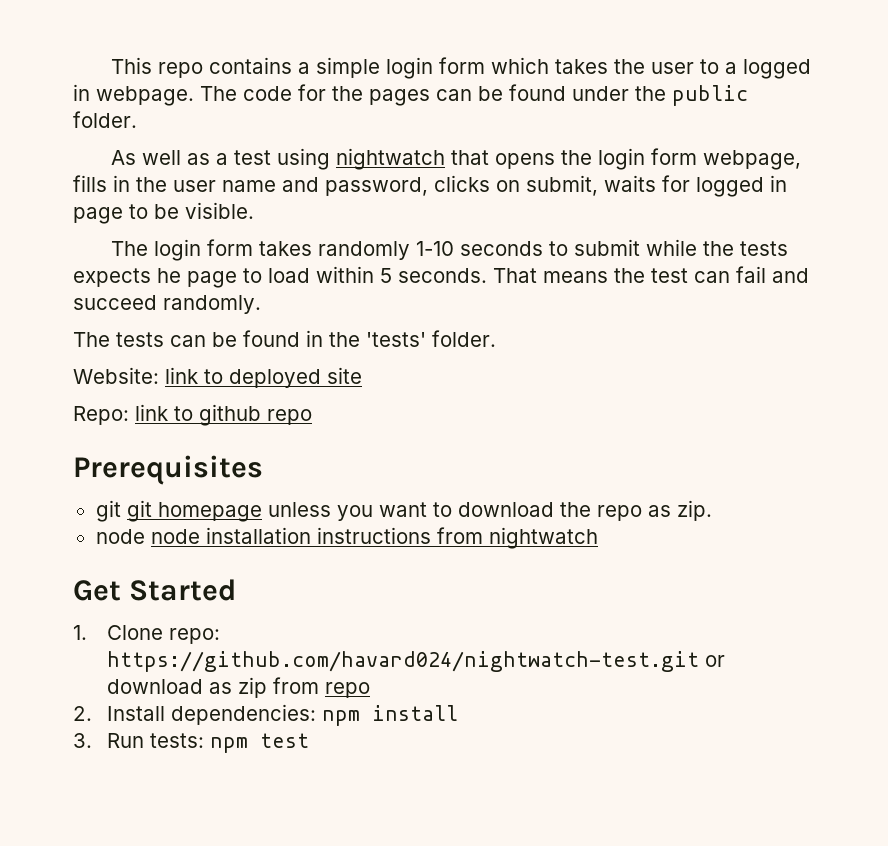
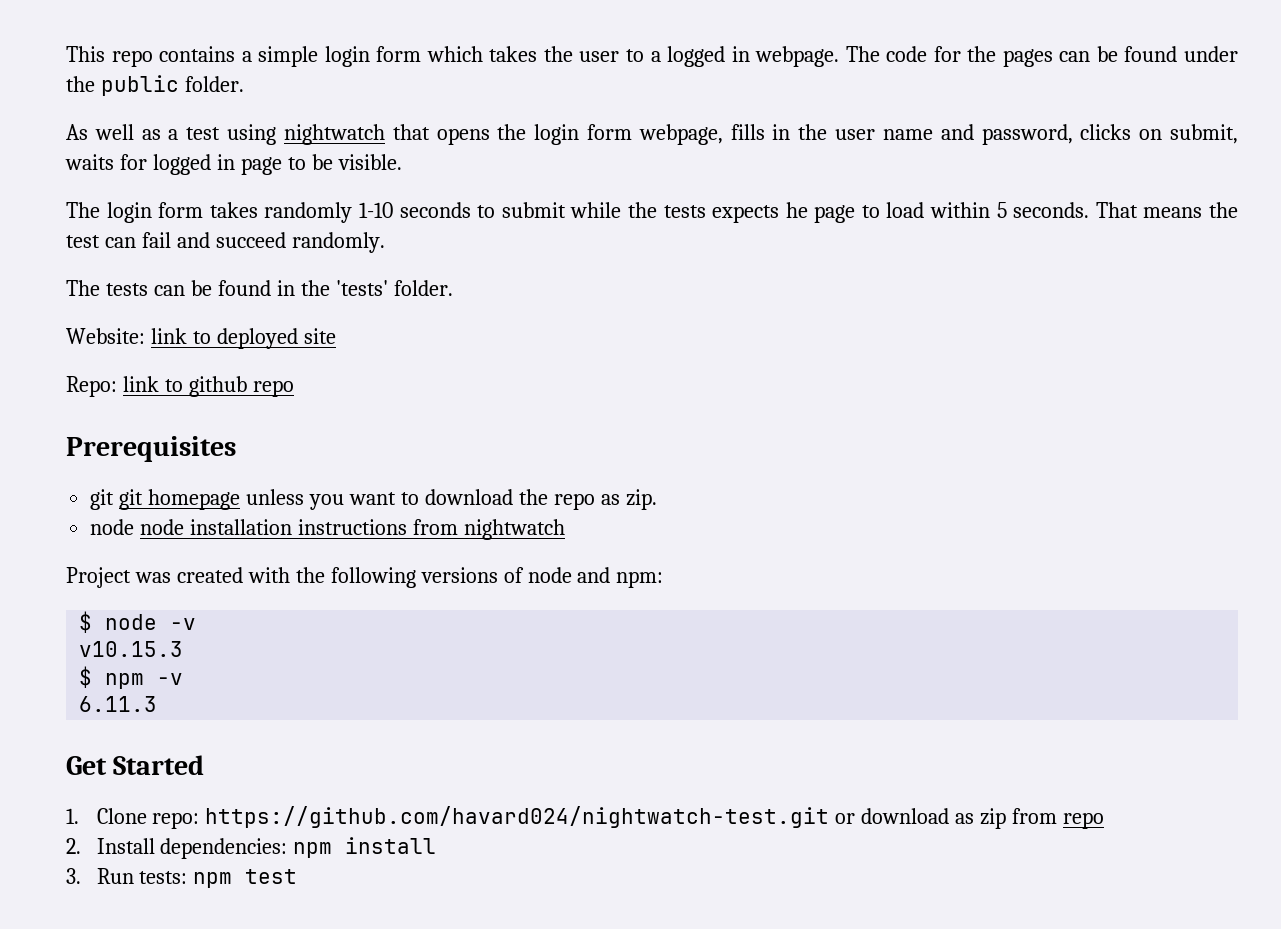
(598, 538) none -> [66,567,664,588] [79,611,197,633] [79,641,184,657] [79,666,184,689] [79,696,158,712] // Project was created with the following versions of node and npm: // $ node -v // v10.15.3 // $ npm -v // 6.11.3

